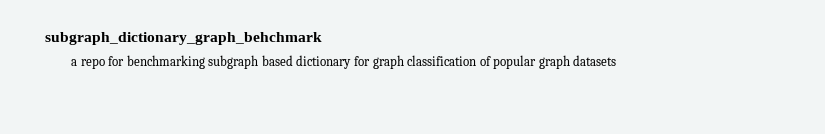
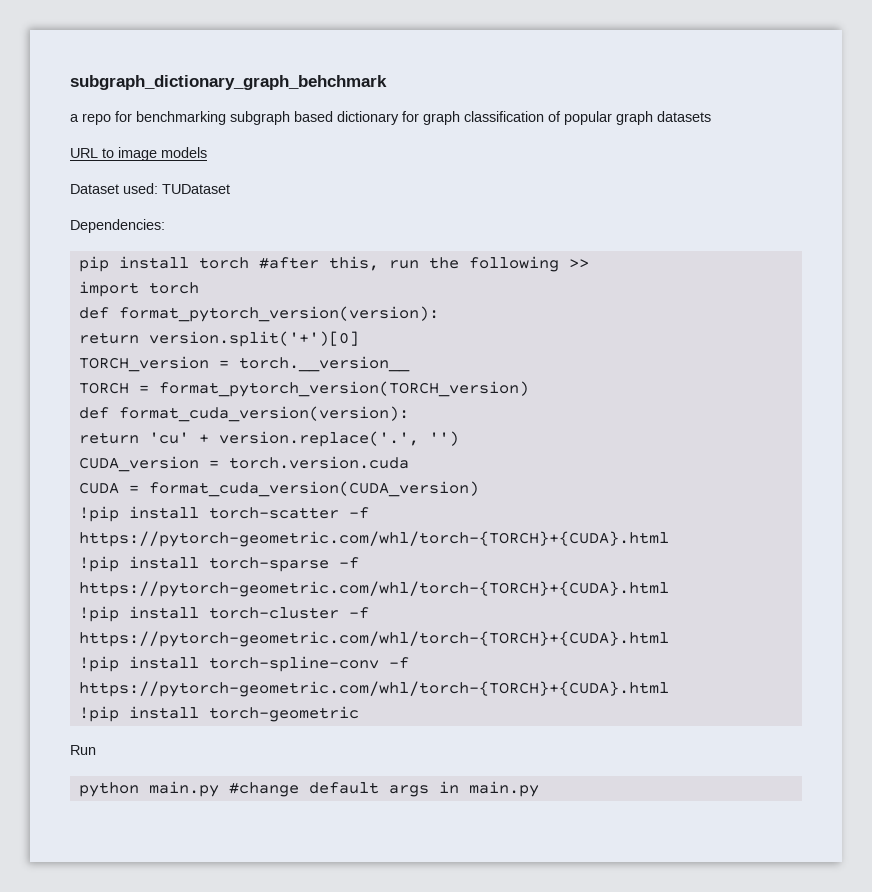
(617, 60) none -> [70,147,207,161] [70,183,230,194] [70,219,165,233] [78,256,589,272] [78,281,199,297] [78,306,439,322] [78,331,359,347] [78,356,410,372] [78,381,529,397] [78,406,409,422] [78,431,459,447] [78,456,409,472] [78,481,479,497] [78,506,369,522] [78,531,669,547] [78,556,359,572] [78,581,669,597] [78,606,369,622] [78,631,669,647] [78,656,409,672] [78,681,669,697] [78,706,359,722] [70,745,96,755] [78,781,539,797] // URL to image models // Dataset used: TUDataset // Dependencies: // pip install torch #after this, run the following >> // import torch // def format_pytorch_version(version): // return version.split('+')[0] // TORCH_version = torch.__version__ // TORCH = format_pytorch_version(TORCH_version) // def format_cuda_version(version): // return 'cu' + version.replace('.', '') // CUDA_version = torch.version.cuda // CUDA = format_cuda_version(CUDA_version) // !pip install torch-scatter -f https://pytorch-geometric.com/whl/torch-{TORCH}+{CUDA}.html // !pip install torch-sparse -f https://pytorch-geometric.com/whl/torch-{TORCH}+{CUDA}.html // !pip install torch-cluster -f https://pytorch-geometric.com/whl/torch-{TORCH}+{CUDA}.html // !pip install torch-spline-conv -f https://pytorch-geometric.com/whl/torch-{TORCH}+{CUDA}.html // !pip install torch-geometric // Run // python main.py #change default args in main.py

